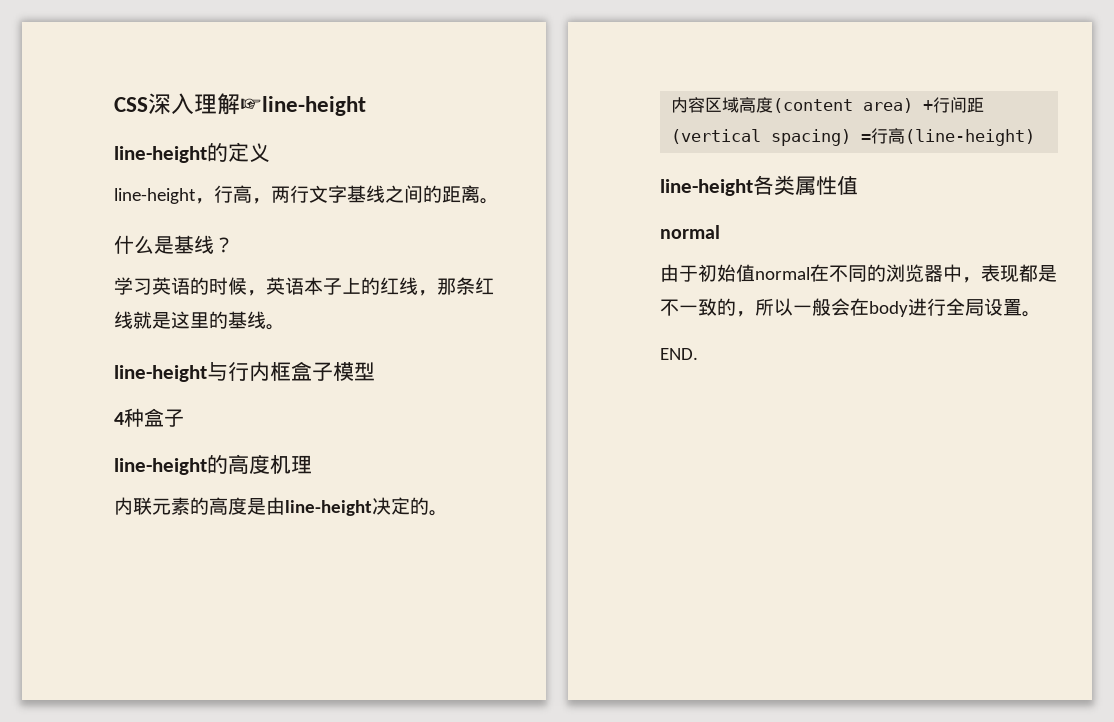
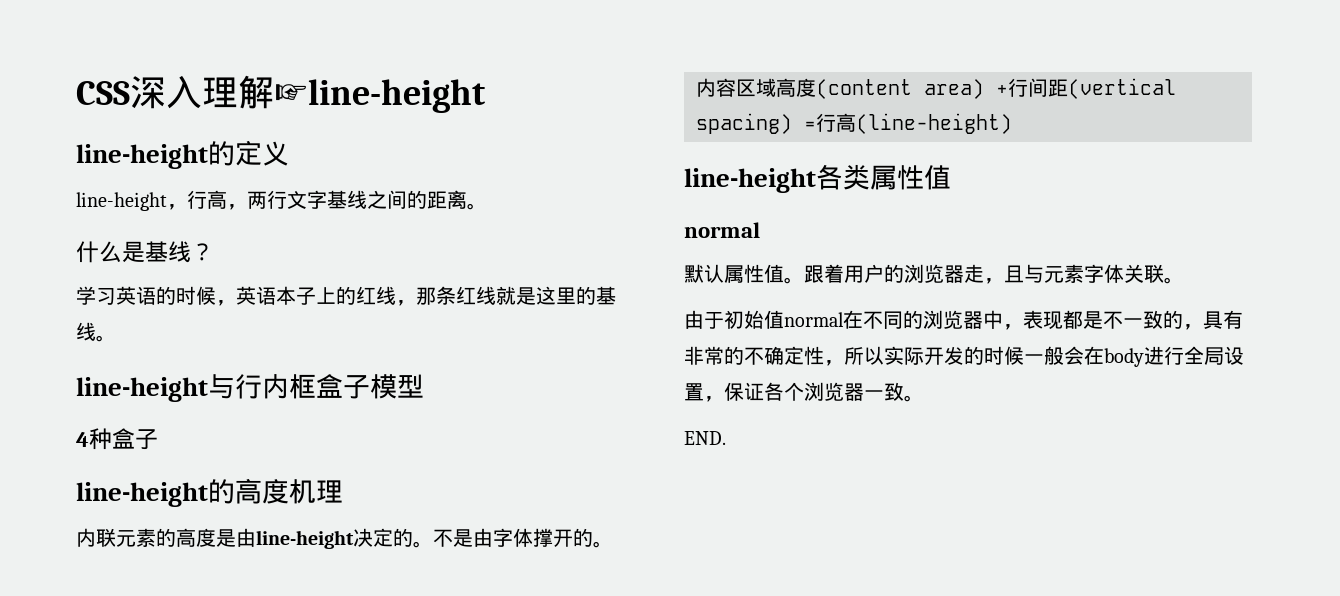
(448, 513) none -> [433,528,613,548] 不是由字体撑开的。
(720, 232) none -> [684,264,1184,284] // 默认属性值。跟着用户的浏览器走，且与元素字体关联。
[755,298,793,316] 所以 -> [1203,310,1243,329] [684,346,1024,366] 具有非常的不确定性，所以实际开发的时候
(1022, 307) none -> [704,382,904,402] ，保证各个浏览器一致

